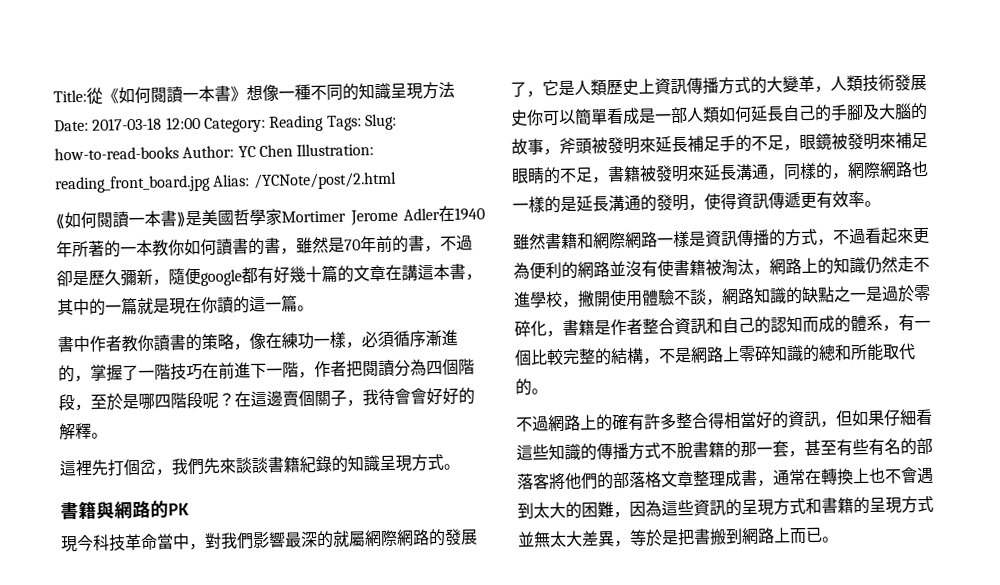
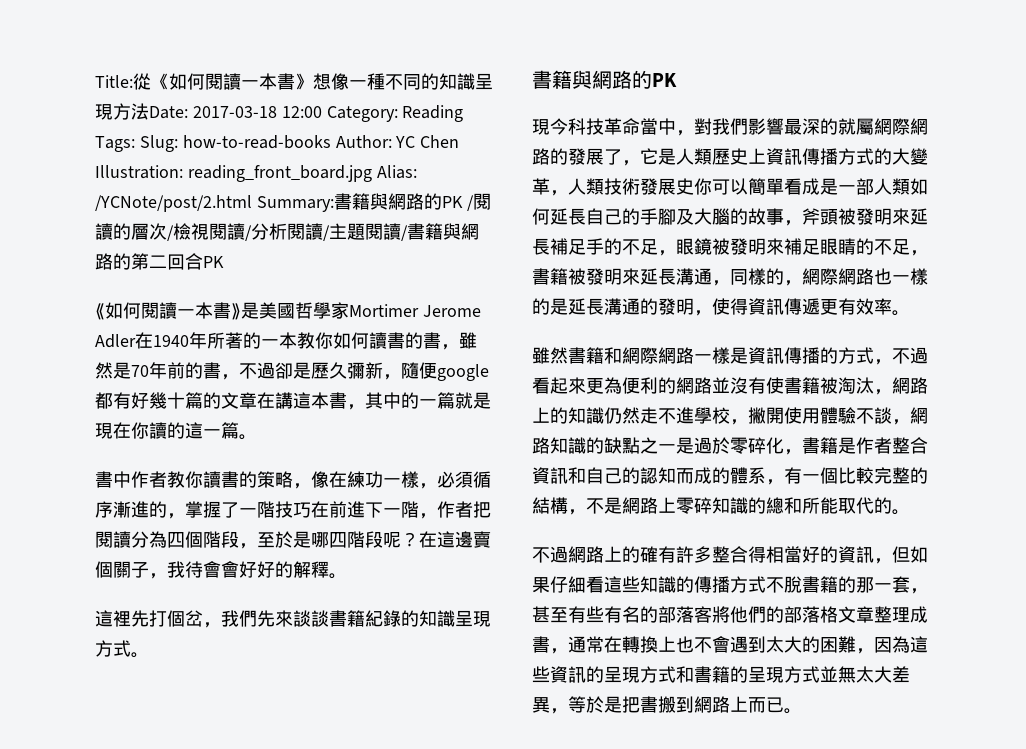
(397, 181) none -> [256,193,491,212] [95,223,479,241] [95,253,224,270] Summary:書籍與網路的PK /閱讀的層次/檢視閱讀/分析閱讀/主題閱讀/書籍與網路的第二回合PK

